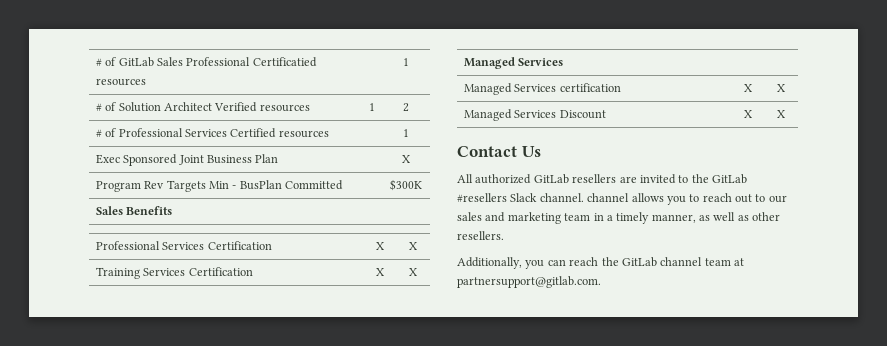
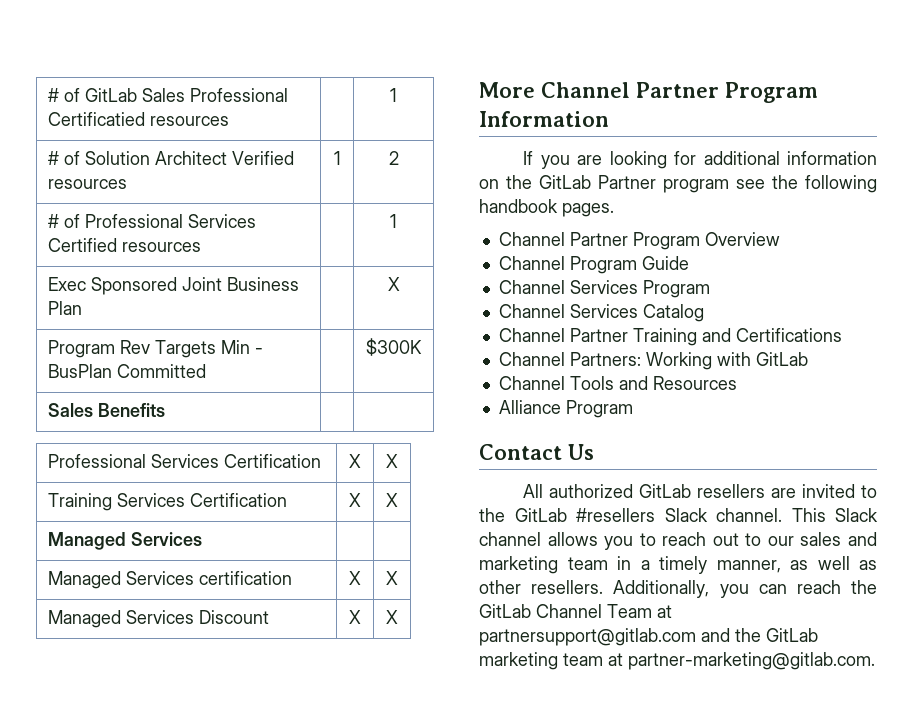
(786, 114) none -> [479,82,818,103] [479,111,609,127] [523,151,877,169] [479,175,877,193] [479,199,614,217] [498,232,780,250] [498,256,689,274] [498,280,710,298] [498,304,704,322] [498,328,842,346] [498,352,808,370] [498,376,737,390] [498,400,633,418] // More Channel Partner Program Information // If you are looking for additional information on the GitLab Partner program see the following handbook pages. // Channel Partner Program Overview // Channel Program Guide // Channel Services Program // Channel Services Catalog // Channel Partner Training and Certifications // Channel Partners: Working with GitLab // Channel Tools and Resources // Alliance Program
(584, 197) none -> [791,508,878,522] This Slack
(504, 235) // -> (604, 587) none
[660,257,703,266] channel -> [536,604,672,618] [479,628,818,646] [479,652,558,670] Channel Team at partnersupport@gitlab.com and the GitLab marketing
[457,276,601,288] partnersupport@gitlab.com. -> [628,652,875,670] partner-marketing@gitlab.com.

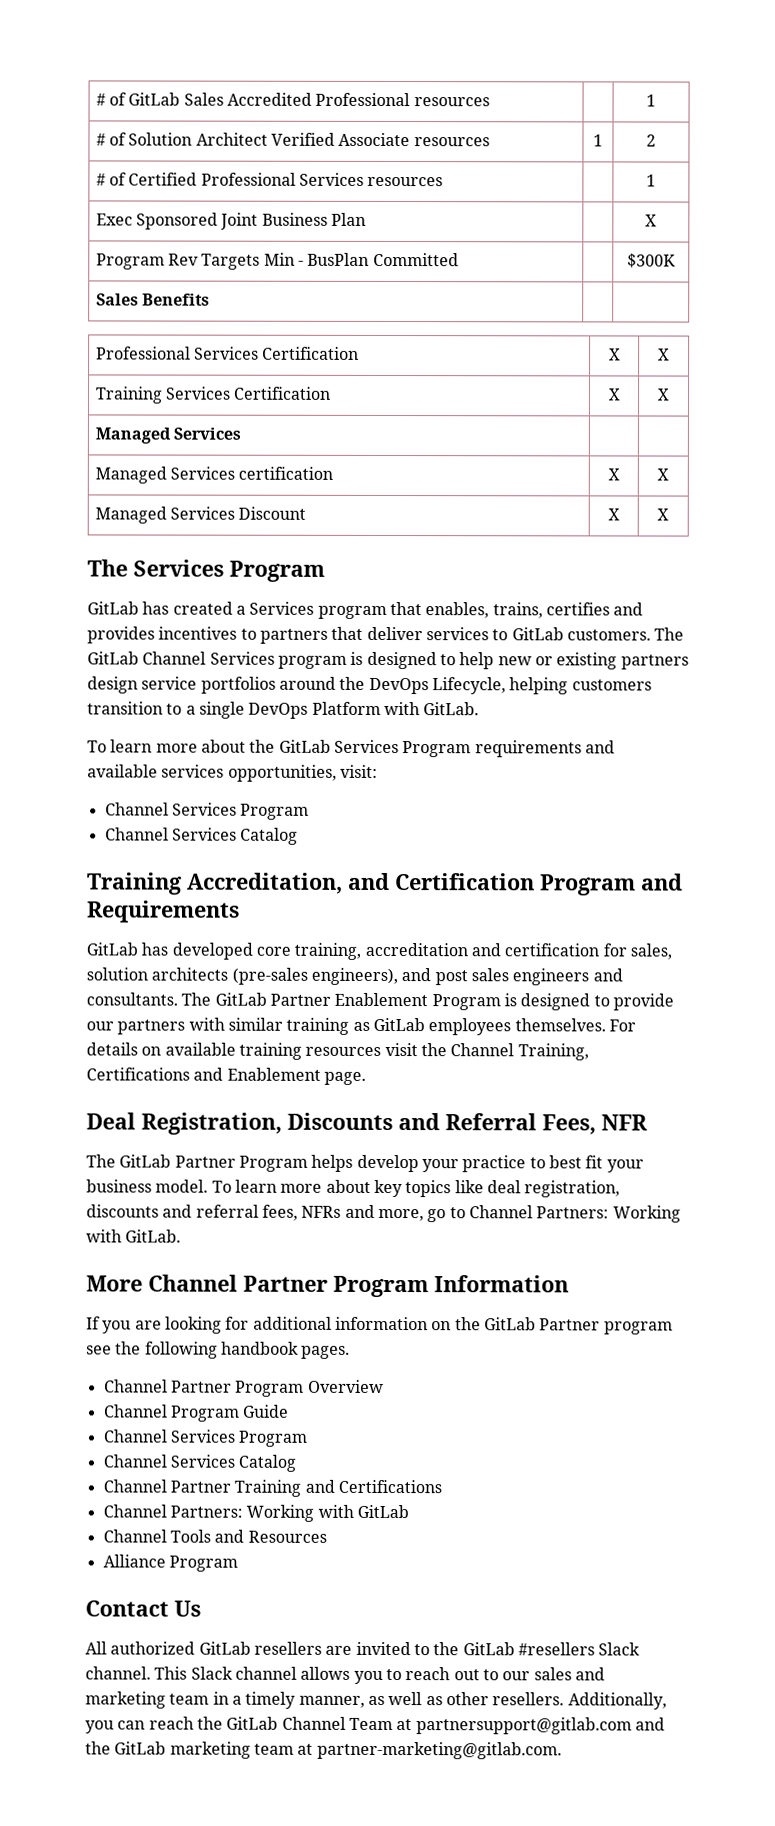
[189,88,288,102] [47,112,145,126] Professional Certificatied -> [227,92,411,107] Accredited Professional
(294, 158) none -> [338,132,411,147] Associate
[84,214,256,228] [47,238,117,252] Professional Services Certified -> [128,172,365,186] Certified Professional Services
(398, 617) none -> [87,559,325,582] [87,601,644,619] [87,626,685,644] [87,651,689,670] [87,676,652,695] [87,701,480,719] [87,739,615,758] [87,764,378,782] [104,802,310,820] [104,827,299,845] [87,872,683,896] [86,900,240,923] [86,942,672,960] [86,967,623,986] [86,992,674,1011] [86,1017,636,1036] [86,1042,589,1061] [86,1067,366,1085] [86,1112,648,1135] [86,1154,644,1173] [86,1179,621,1198] [86,1204,681,1223] [86,1229,182,1243] // The Services Program // GitLab has created a Services program that enables, trains, certifies and provides incentives to partners that deliver services to GitLab customers. The GitLab Channel Services program is designed to help new or existing partners design service portfolios around the DevOps Lifecycle, helping customers transition to a single DevOps Platform with GitLab. // To learn more about the GitLab Services Program requirements and available services opportunities, visit: // Channel Services Program // Channel Services Catalog // Training Accreditation, and Certification Program and Requirements // GitLab has developed core training, accreditation and certification for sales, solution architects (pre-sales engineers), and post sales engineers and consultants. The GitLab Partner Enablement Program is designed to provide our partners with similar training as GitLab employees themselves. For details on available training resources visit the Channel Training, Certifications and Enablement page. // Deal Registration, Discounts and Referral Fees, NFR // The GitLab Partner Program helps develop your practice to best fit your business model. To learn more about key topics like deal registration, discounts and referral fees, NFRs and more, go to Channel Partners: Working with GitLab.

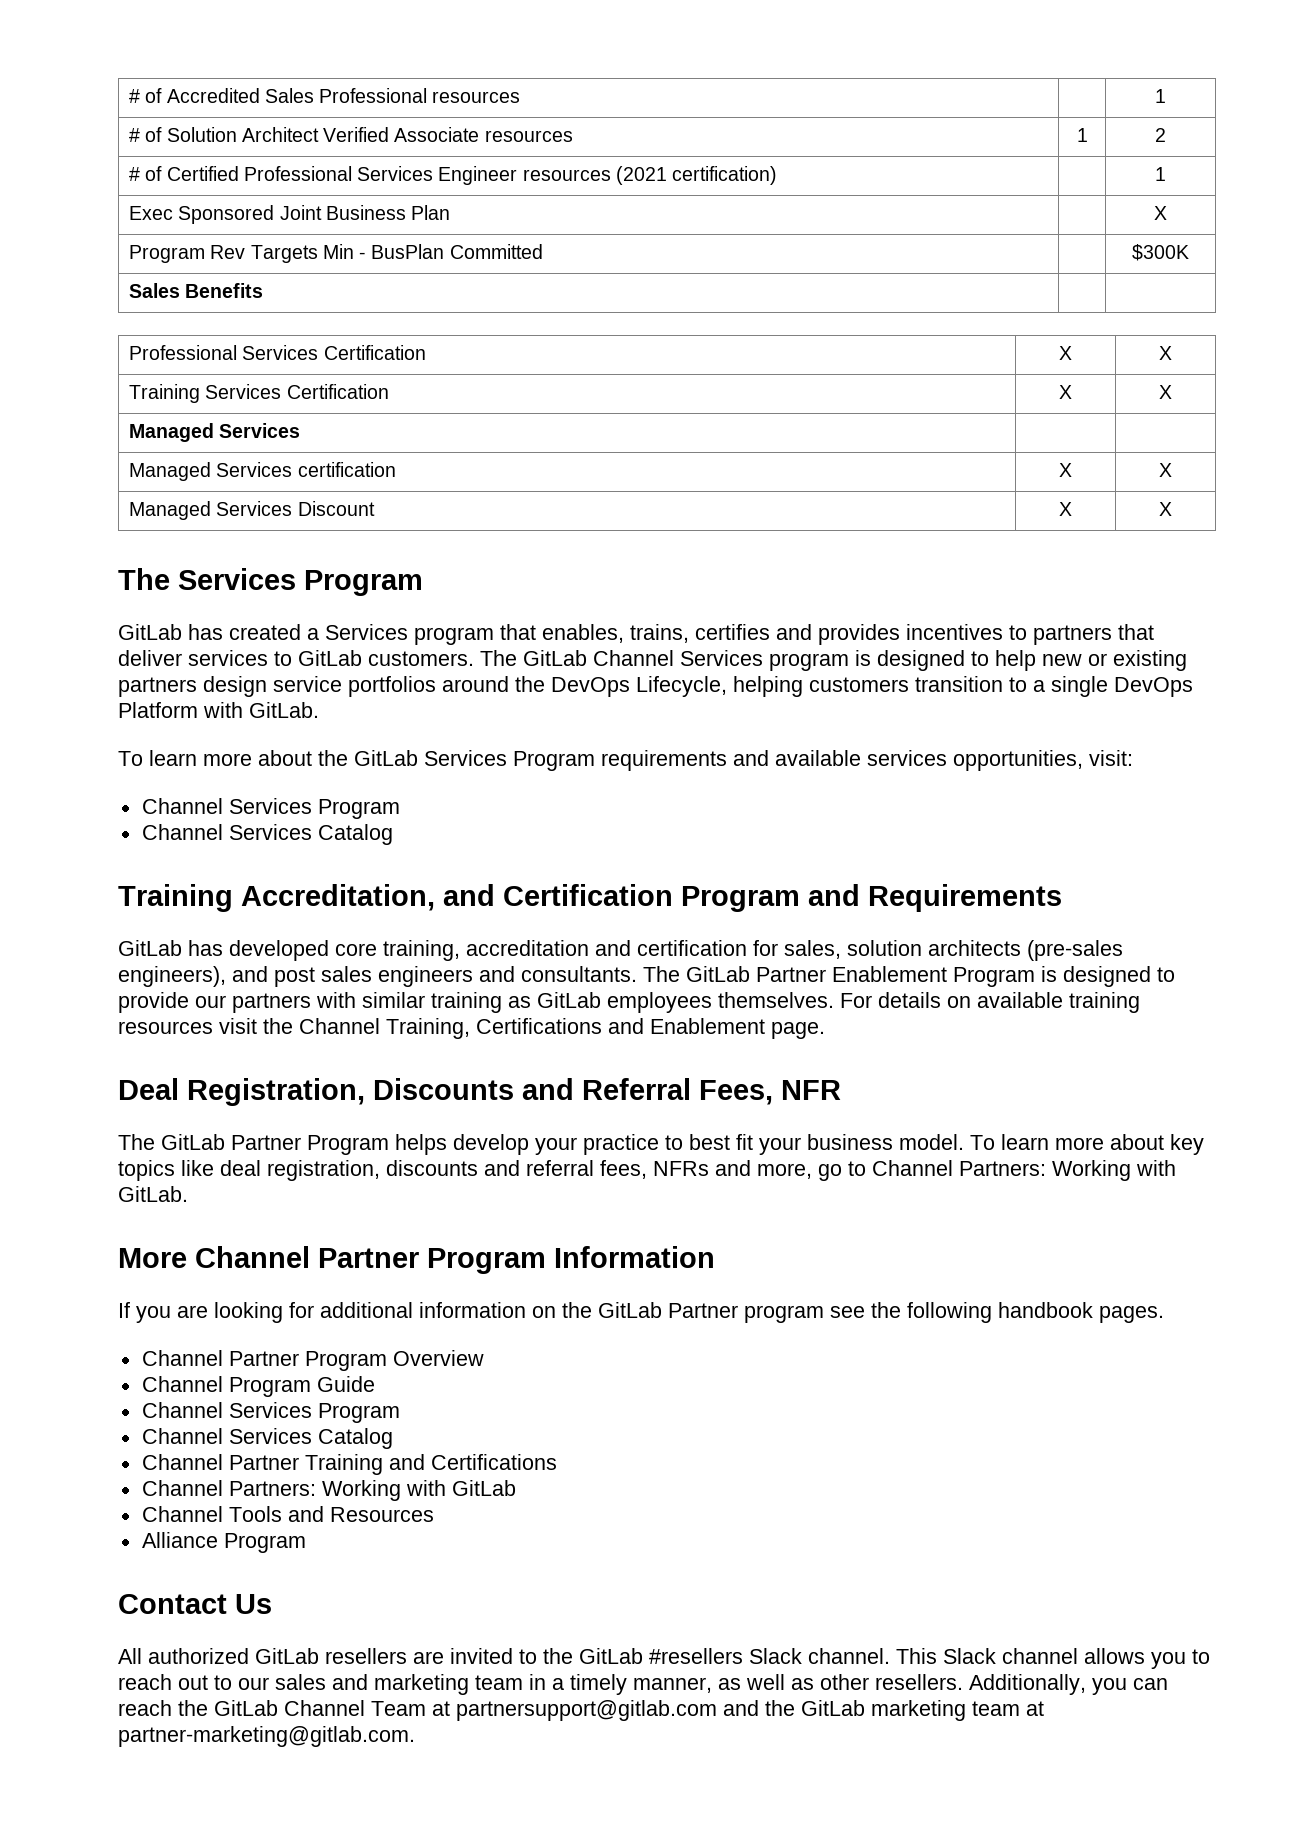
[95,92,313,106] # of GitLab Sales Accredited -> [128,88,314,103] # of Accredited Sales
[367,176,444,187] resources -> [438,166,778,185] Engineer resources (2021 certification)

